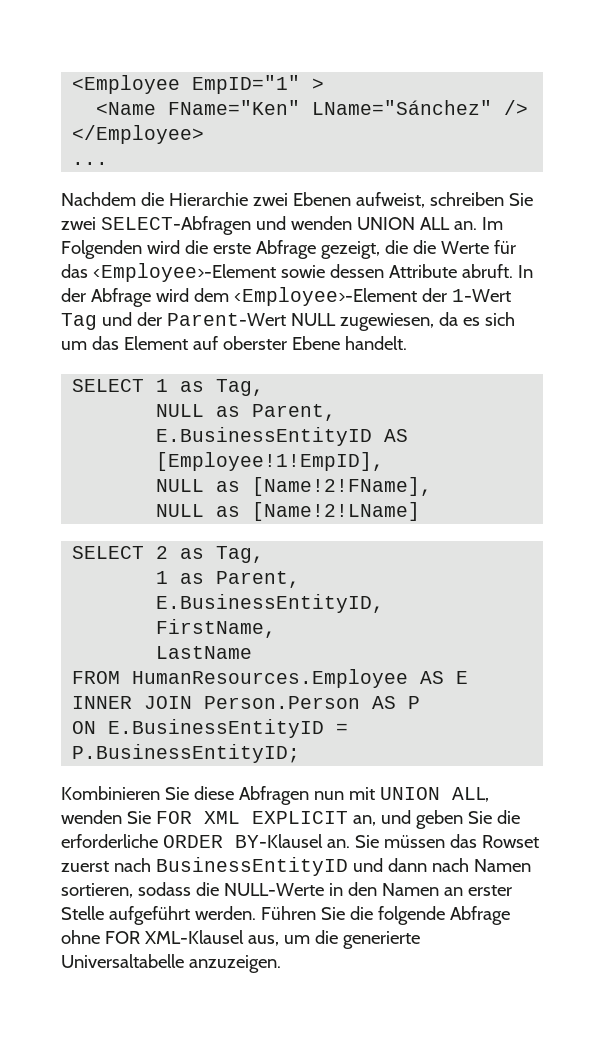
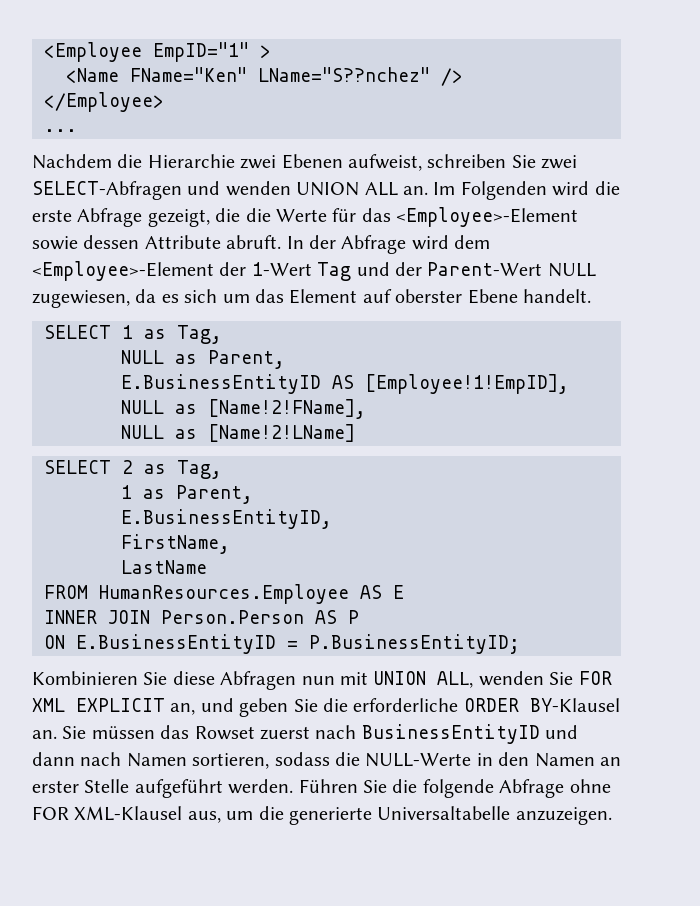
[312,100,493,115] LName="Sánchez" -> [258,67,430,82] LName="S??nchez"

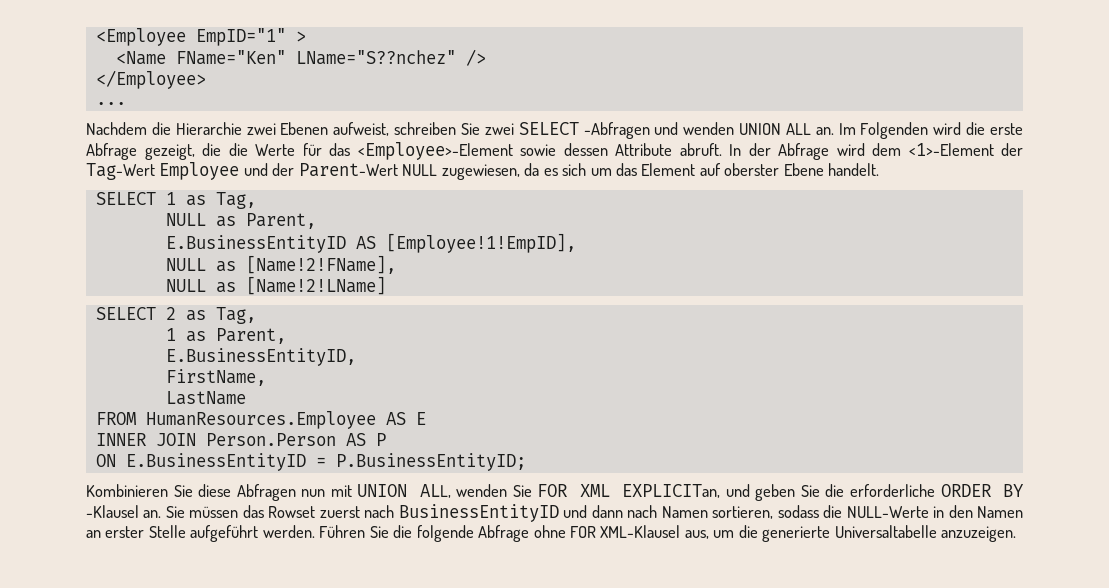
[32,181,182,200] SELECT-Abfragen -> [518,122,650,139] SELECT -Abfragen
[32,261,352,281] <Employee>-Element der 1-Wert Tag -> [908,143,1023,156] [86,162,240,180] <1>-Element der Tag-Wert Employee
[76,698,196,715] EXPLICIT an, -> [622,484,721,498] EXPLICITan,
[529,698,620,712] BY-Klausel -> [1003,484,1025,497] [86,505,139,518] BY -Klausel

